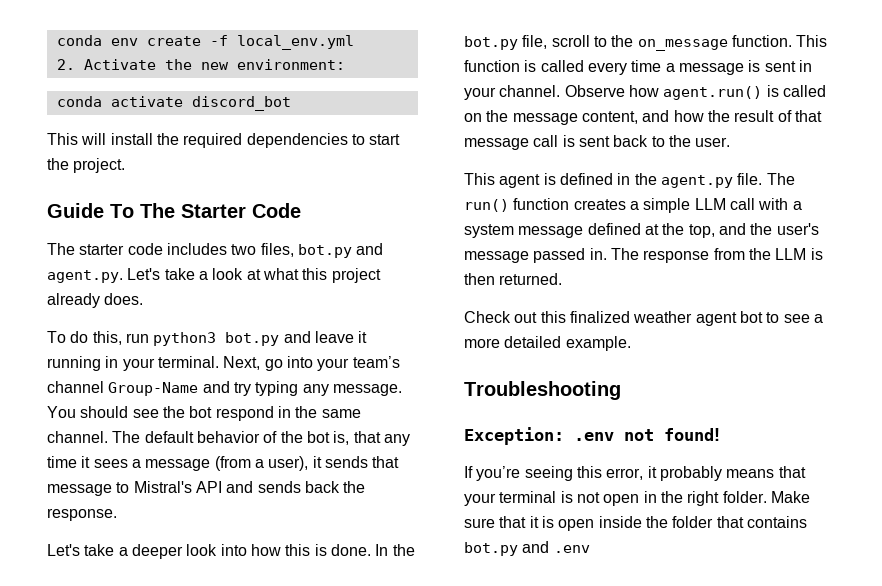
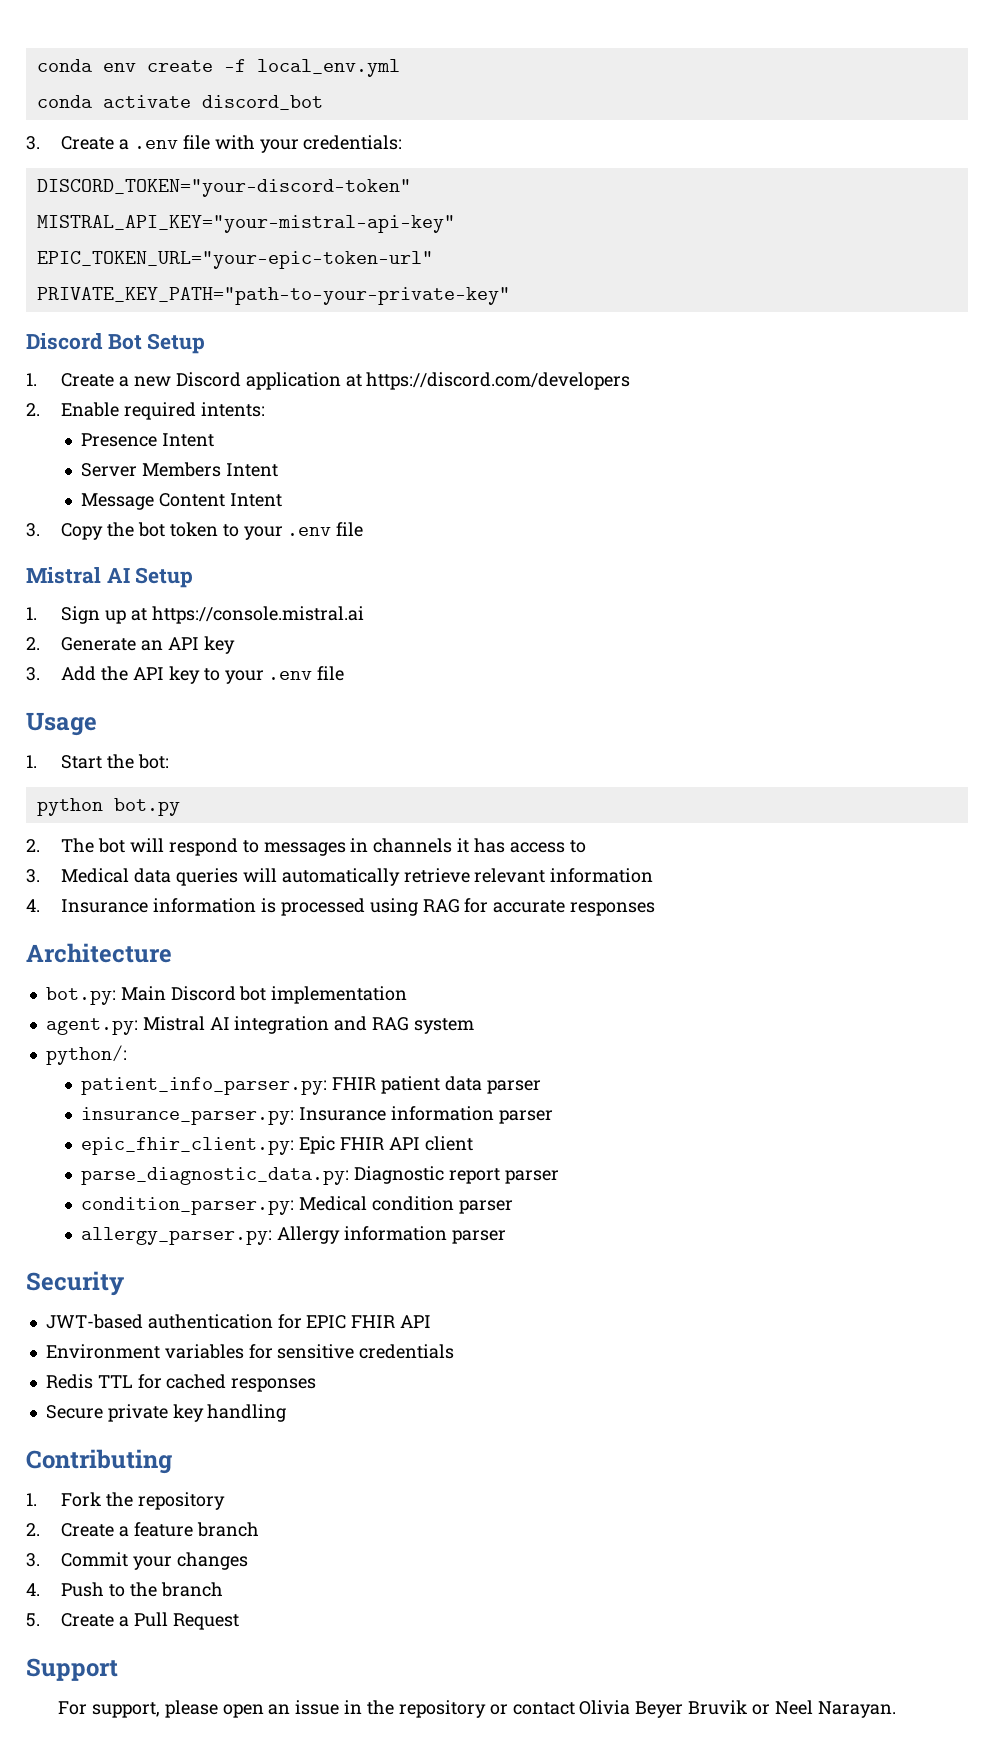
[56,59,345,70] [56,96,291,111] [47,133,401,148] [47,158,126,173] [47,203,301,218] [47,243,384,258] [47,268,381,283] [47,293,144,308] [47,331,368,346] [47,356,400,371] [47,381,402,396] [47,406,361,421] [47,431,410,446] [47,456,400,471] [47,481,366,496] [47,508,117,521] [47,544,415,559] [464,35,828,51] [464,60,812,75] [464,85,826,100] [464,110,822,125] [464,135,731,150] [464,173,795,188] [464,198,802,213] [464,223,819,238] [464,248,823,263] [464,273,563,285] [464,311,823,326] [464,336,631,351] [464,381,621,400] [464,427,720,445] [464,466,806,481] [464,491,810,506] [464,516,807,531] [464,541,590,556] 2. Activate the new environment: // conda activate discord_bot // This will install the required dependencies to start the project. // Guide To The Starter Code // The starter code includes two files, bot.py and agent.py. Let's take a look at what this project already does. // To do this, run python3 bot.py and leave it running in your terminal. Next, go into your team’s channel Group-Name and try typing any message. You should see the bot respond in the same channel. The default behavior of the bot is, that any time it sees a message (from a user), it sends that message to Mistral's API and sends back the response. // Let's take a deeper look into how this is done. In the bot.py file, scroll to the on_message function. This function is called every time a message is sent in your channel. Observe how agent.run() is called on the message content, and how the result of that message call is sent back to the user. // This agent is defined in the agent.py file. The run() function creates a simple LLM call with a system message defined at the top, and the user's message passed in. The response from the LLM is then returned. // Check out this finalized weather agent bot to see a more detailed example. // Troubleshooting // Exception: .env not found! // If you’re seeing this error, it probably means that your terminal is not open in the right folder. Make sure that it is open inside the folder that contains bot.py and .env -> [36,95,323,110] [26,135,403,153] [36,179,411,197] [36,215,455,233] [36,251,433,269] [36,287,510,305] [26,333,206,354] [26,372,631,390] [26,402,266,420] [81,433,214,447] [81,462,278,477] [81,493,282,510] [26,522,364,540] [26,567,194,588] [26,606,364,624] [26,636,235,654] [26,666,345,684] [26,712,97,736] [26,754,170,769] [36,798,180,816] [26,838,586,856] [26,868,654,886] [26,898,656,916] [26,943,172,963] [45,986,408,1005] [45,1016,474,1035] [45,1045,127,1065] [81,1076,541,1095] [81,1106,553,1125] [81,1136,473,1155] [81,1166,559,1185] [81,1196,513,1215] [81,1226,506,1245] [26,1271,124,1296] [45,1314,432,1329] [45,1344,455,1359] [45,1374,317,1392] [45,1404,287,1422] [26,1449,172,1474] [26,1492,226,1510] [26,1522,259,1537] [26,1552,249,1570] [26,1582,223,1597] [26,1612,239,1630] [26,1658,118,1681] [57,1700,896,1718] conda activate discord_bot // 3. Create a .env file with your credentials: // DISCORD_TOKEN="your-discord-token" // MISTRAL_API_KEY="your-mistral-api-key" // EPIC_TOKEN_URL="your-epic-token-url" // PRIVATE_KEY_PATH="path-to-your-private-key" // Discord Bot Setup // 1. Create a new Discord application at https://discord.com/developers // 2. Enable required intents: // Presence Intent // Server Members Intent // Message Content Intent // 3. Copy the bot token to your .env file // Mistral AI Setup // 1. Sign up at https://console.mistral.ai // 2. Generate an API key // 3. Add the API key to your .env file // Usage // 1. Start the bot: // python bot.py // 2. The bot will respond to messages in channels it has access to // 3. Medical data queries will automatically retrieve relevant information // 4. Insurance information is processed using RAG for accurate responses // Architecture // bot.py: Main Discord bot implementation // agent.py: Mistral AI integration and RAG system // python/: // patient_info_parser.py: FHIR patient data parser // insurance_parser.py: Insurance information parser // epic_fhir_client.py: Epic FHIR API client // parse_diagnostic_data.py: Diagnostic report parser // condition_parser.py: Medical condition parser // allergy_parser.py: Allergy information parser // Security // JWT-based authentication for EPIC FHIR API // Environment variables for sensitive credentials // Redis TTL for cached responses // Secure private key handling // Contributing // 1. Fork the repository // 2. Create a feature branch // 3. Commit your changes // 4. Push to the branch // 5. Create a Pull Request // Support // For support, please open an issue in the repository or contact Olivia Beyer Bruvik or Neel Narayan.

